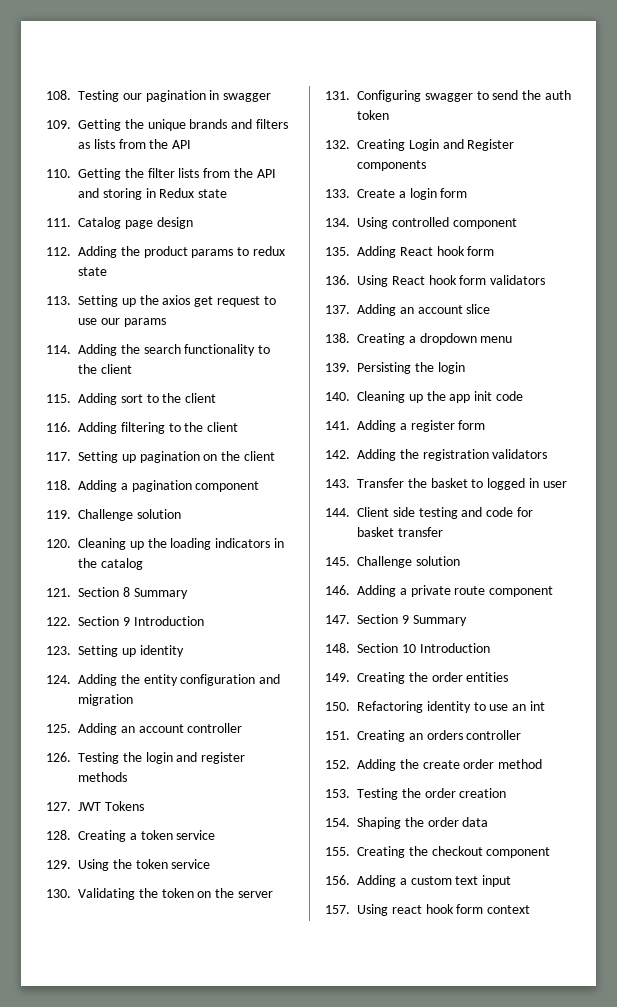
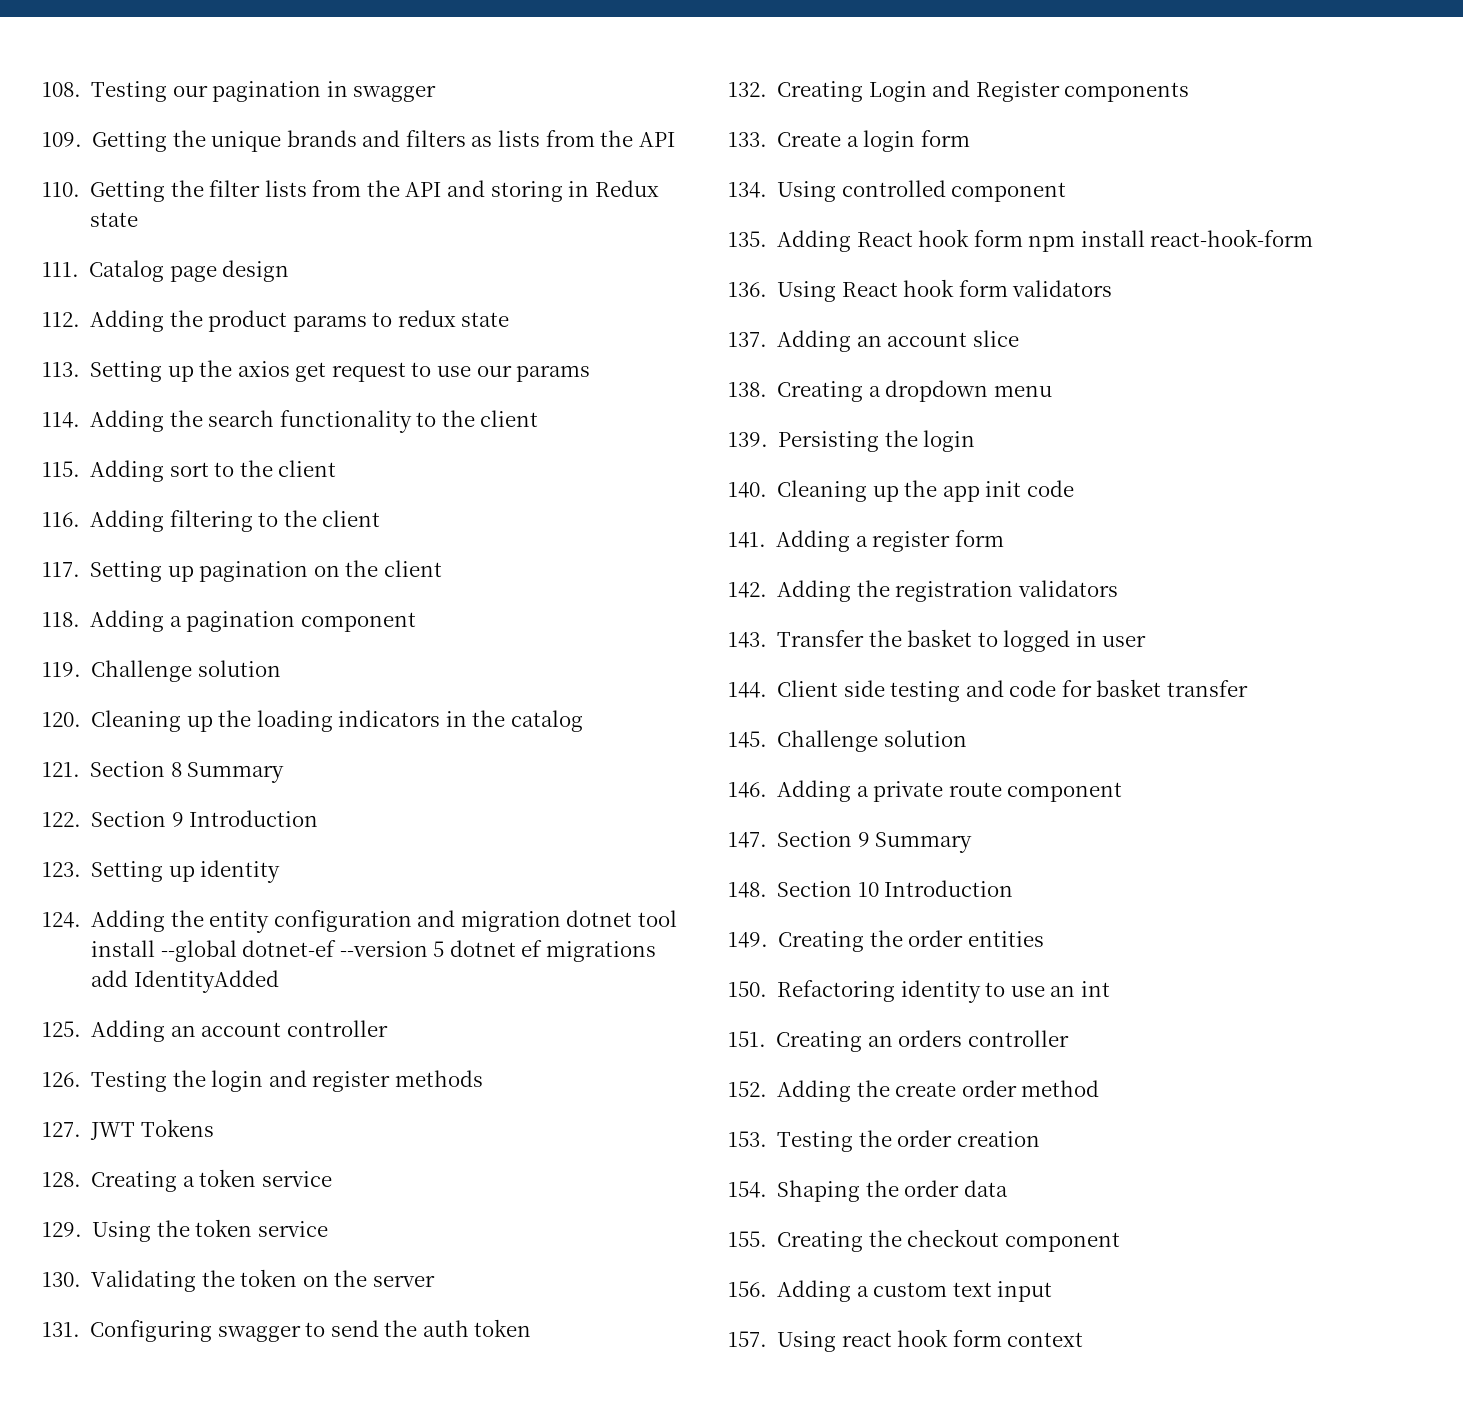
(133, 700) none -> [566,910,677,927] [91,940,656,962] [91,970,279,993] dotnet tool install --global dotnet-ef --version 5 dotnet ef migrations add IdentityAdded
(495, 251) none -> [1028,229,1314,252] npm install react-hook-form

